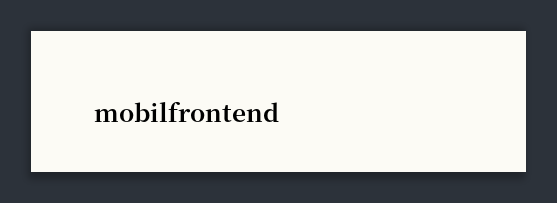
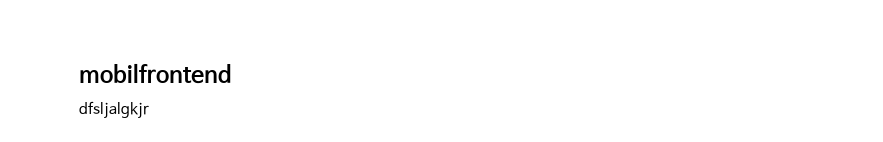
(279, 111) none -> [79,101,149,119] // dfsljalgkjr

